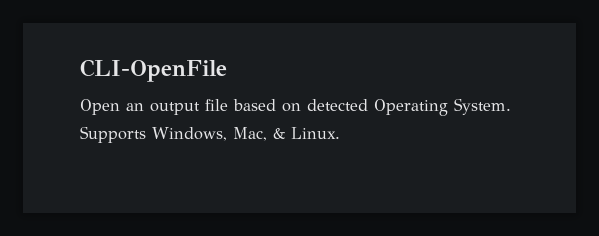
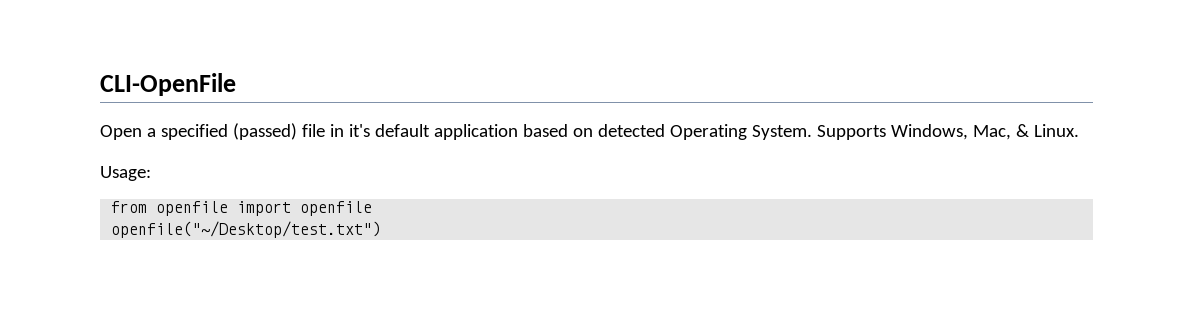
[126,99,228,115] an output file -> [146,123,518,140] a specified (passed) file in it's default application
(340, 133) none -> [100,166,151,181] [111,201,373,216] [111,221,382,238] // Usage: // from openfile import openfile // openfile("~/Desktop/test.txt")

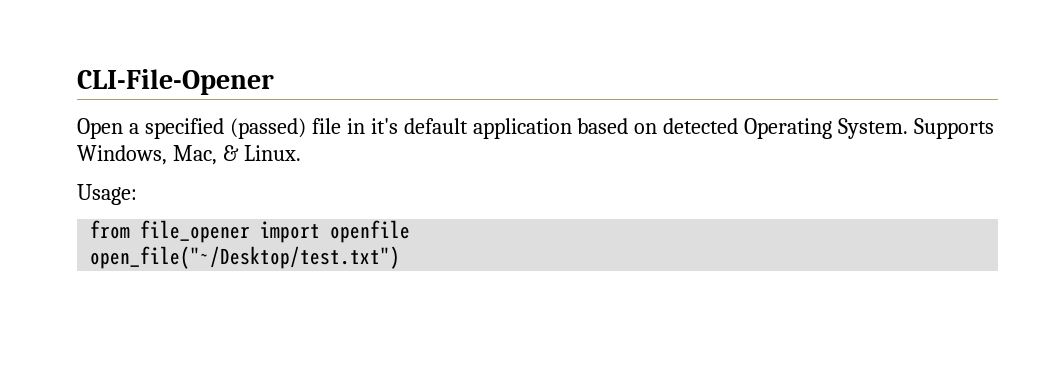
[100,73,236,96] CLI-OpenFile -> [77,69,274,95] CLI-File-Opener
[156,201,229,216] openfile -> [140,220,251,243] file_opener
[111,221,382,238] openfile("~/Desktop/test.txt") -> [90,246,401,269] open_file("~/Desktop/test.txt")

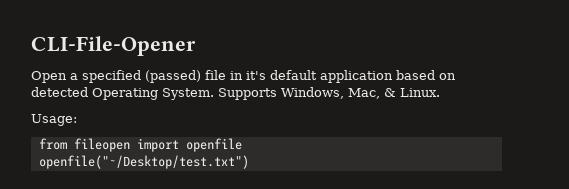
[140,220,251,243] file_opener -> [73,138,130,152] fileopen
[90,246,401,269] open_file("~/Desktop/test.txt") -> [38,155,249,169] openfile("~/Desktop/test.txt")

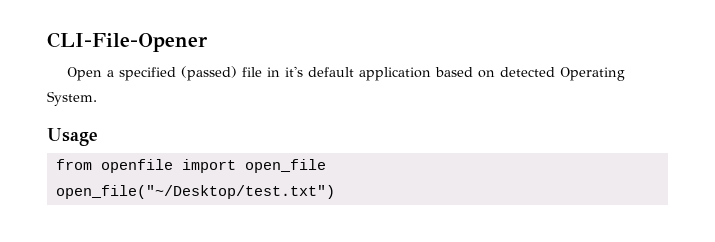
[218,87,440,100] [31,114,77,126] [38,138,242,152] [38,155,249,169] Supports Windows, Mac, & Linux. // Usage: // from fileopen import openfile // openfile("~/Desktop/test.txt") -> [47,128,98,146] [55,159,326,173] [55,185,335,199] // Usage // from openfile import open_file // open_file("~/Desktop/test.txt")

